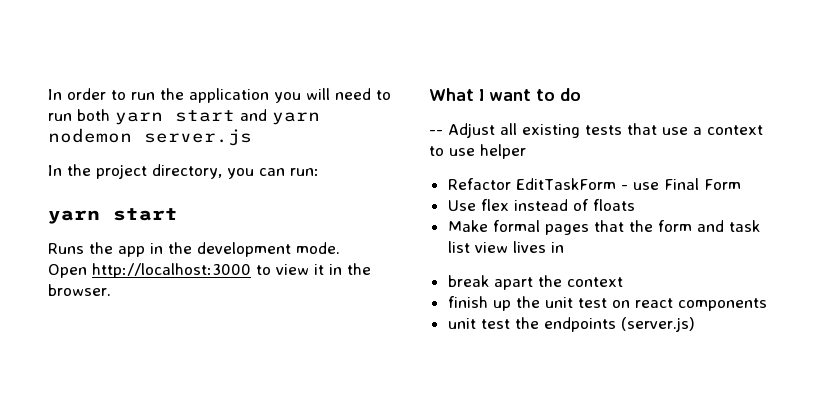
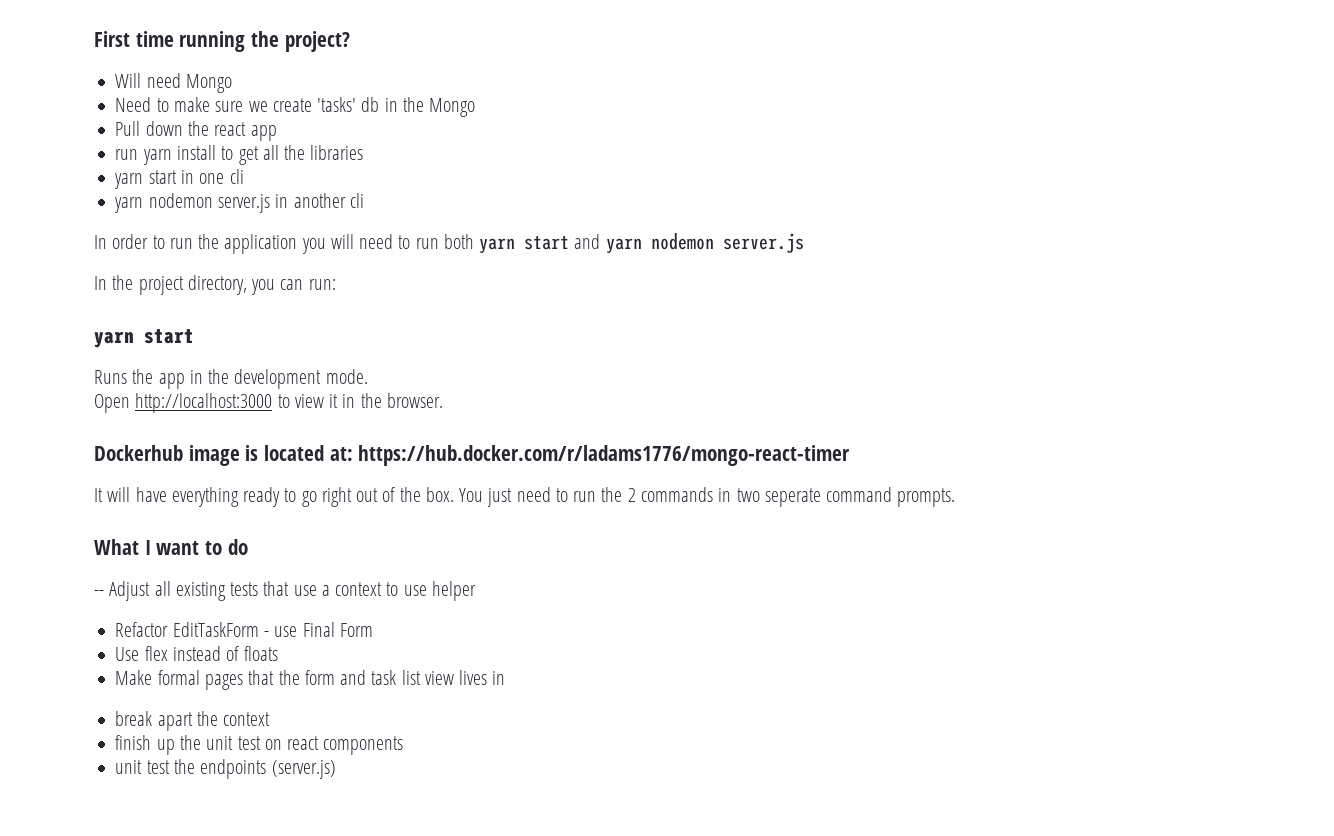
(48, 94) none -> [94,31,350,52] [115,73,232,93] [115,97,476,117] [115,121,277,141] [115,145,364,165] [114,169,244,189] [114,193,364,213] First time running the project? // Will need Mongo // Need to make sure we create 'tasks' db in the Mongo // Pull down the react app // run yarn install to get all the libraries // yarn start in one cli // yarn nodemon server.js in another cli //
(111, 290) none -> [94,445,851,466] [94,487,956,507] // Dockerhub image is located at: https://hub.docker.com/r/ladams1776/mongo-react-timer // It will have everything ready to go right out of the box. You just need to run the 2 commands in two seperate command prompts.

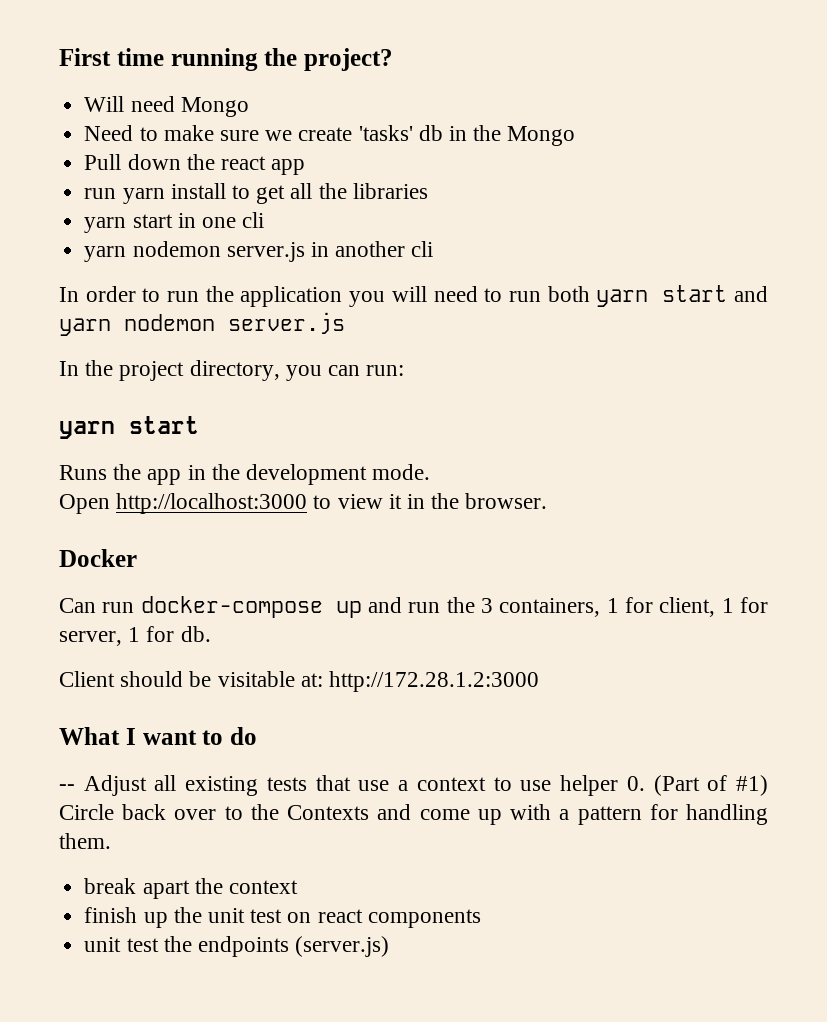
[94,445,851,466] [94,487,956,507] Dockerhub image is located at: https://hub.docker.com/r/ladams1776/mongo-react-timer // It will have everything ready to go right out of the box. You just need to run the 2 commands in two seperate command prompts. -> [59,549,137,567] [59,596,769,618] [59,626,211,646] [59,671,540,692] Docker // Can run docker-compose up and run the 3 containers, 1 for client, 1 for server, 1 for db. // Client should be visitable at: http://172.28.1.2:3000
[115,622,373,637] [115,646,278,661] [115,670,506,690] // Refactor EditTaskForm - use Final Form // Use flex instead of floats // Make formal pages that the form and task list view lives in -> [626,775,769,796] [59,804,769,825] [59,833,111,849] 0. (Part of #1) Circle back over to the Contexts and come up with a pattern for handling them.

